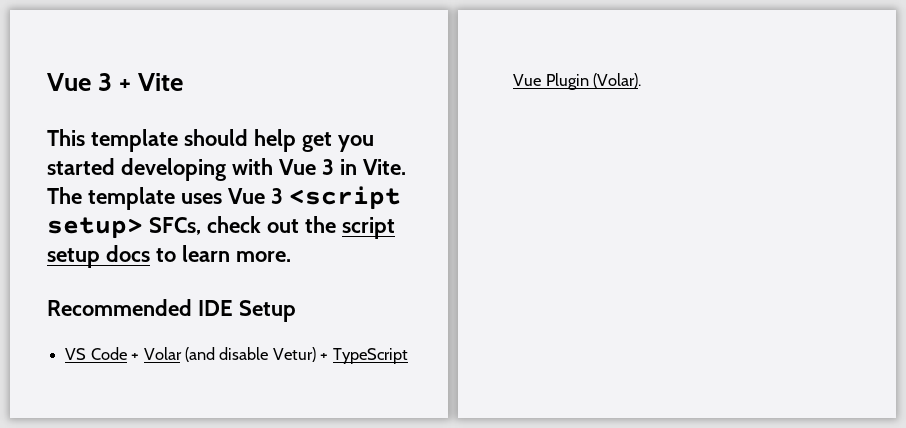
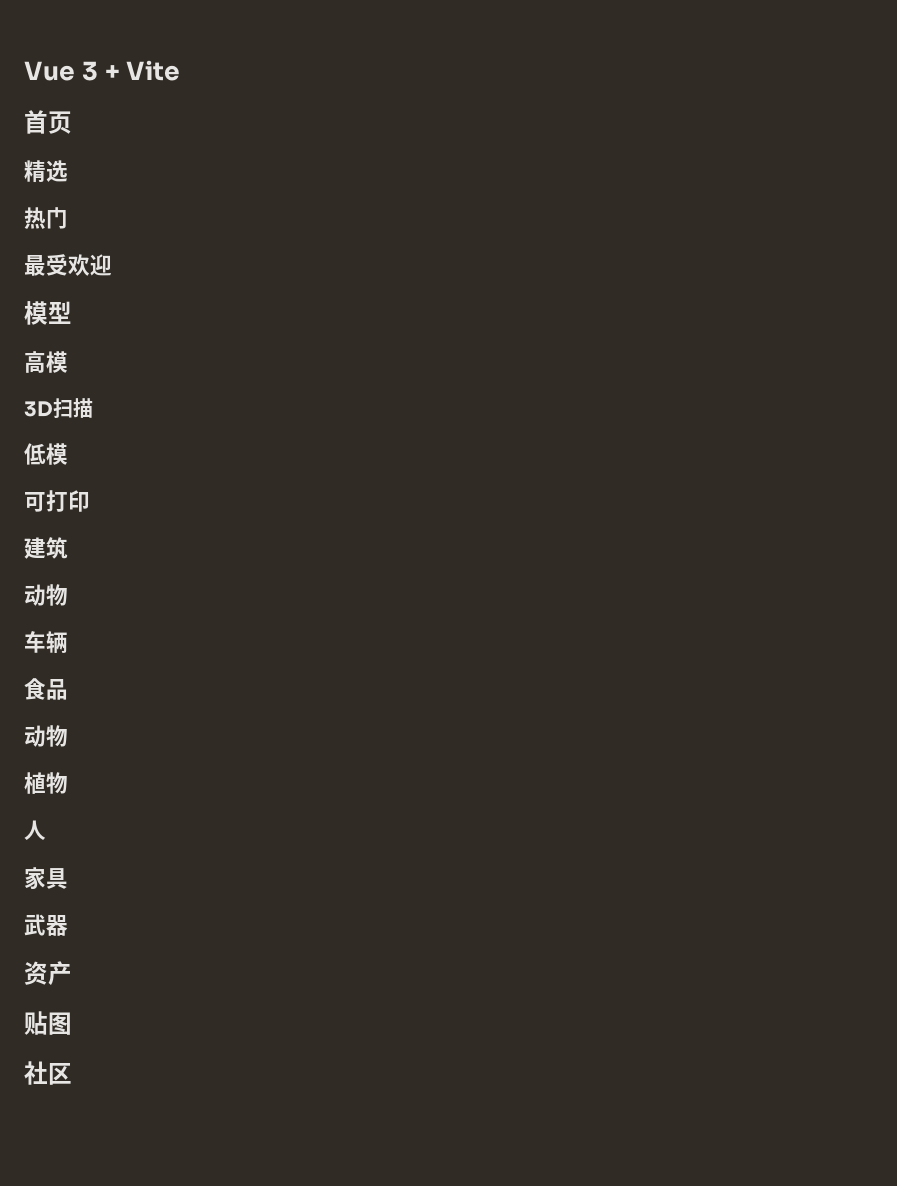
[47,129,374,152] [47,158,406,181] [47,186,401,210] [47,216,395,239] [47,245,291,268] [47,299,296,322] [65,347,408,364] [513,73,642,90] This template should help get you started developing with Vue 3 in Vite. The template uses Vue 3 <script setup> SFCs, check out the script setup docs to learn more. // Recommended IDE Setup // VS Code + Volar (and disable Vetur) + TypeScript Vue Plugin (Volar). -> [24,110,72,134] [24,160,68,183] [24,207,68,229] [24,254,112,276] [24,301,72,325] [24,351,68,373] [24,398,93,418] [24,443,68,465] [24,490,90,512] [24,537,68,559] [24,584,68,606] [24,631,68,653] [24,678,68,700] [24,725,68,747] [24,772,68,794] [24,820,46,840] [24,867,68,889] [24,914,68,936] [24,961,72,986] [24,1011,72,1035] [24,1061,72,1085] 首页 // 精选 // 热门 // 最受欢迎 // 模型 // 高模 // 3D扫描 // 低模 // 可打印 // 建筑 // 动物 // 车辆 // 食品 // 动物 // 植物 // 人 // 家具 // 武器 // 资产 // 贴图 // 社区

